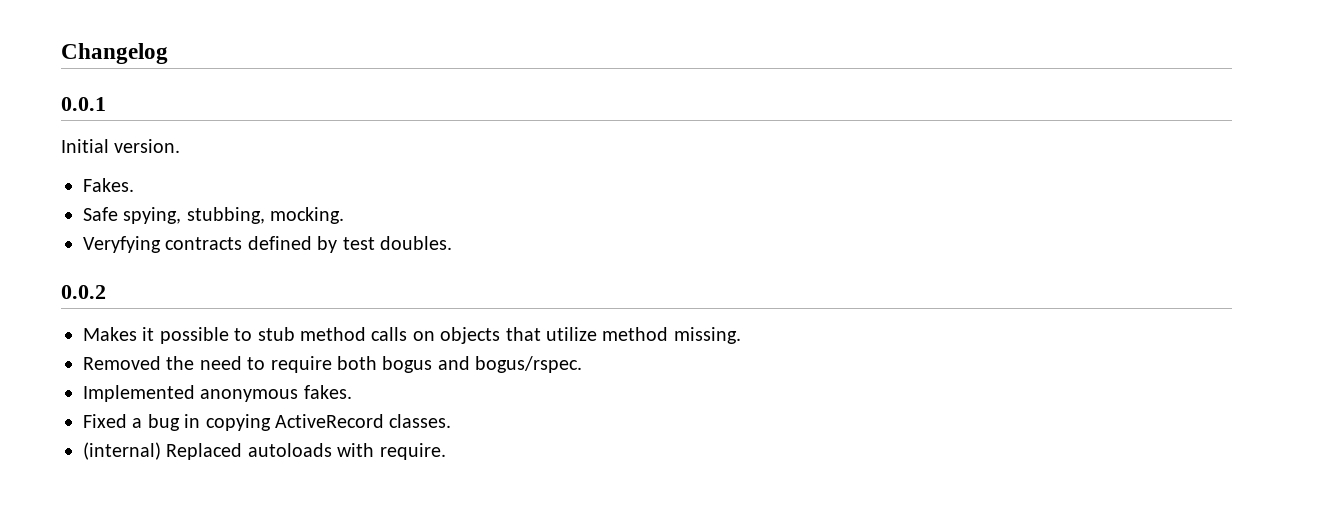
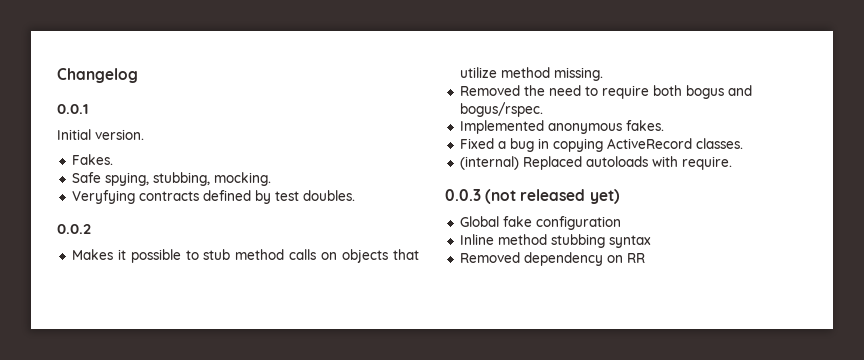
(446, 451) none -> [445,189,620,204] [459,216,621,230] [459,234,651,248] [459,252,645,266] // 0.0.3 (not released yet) // Global fake configuration // Inline method stubbing syntax // Removed dependency on RR

